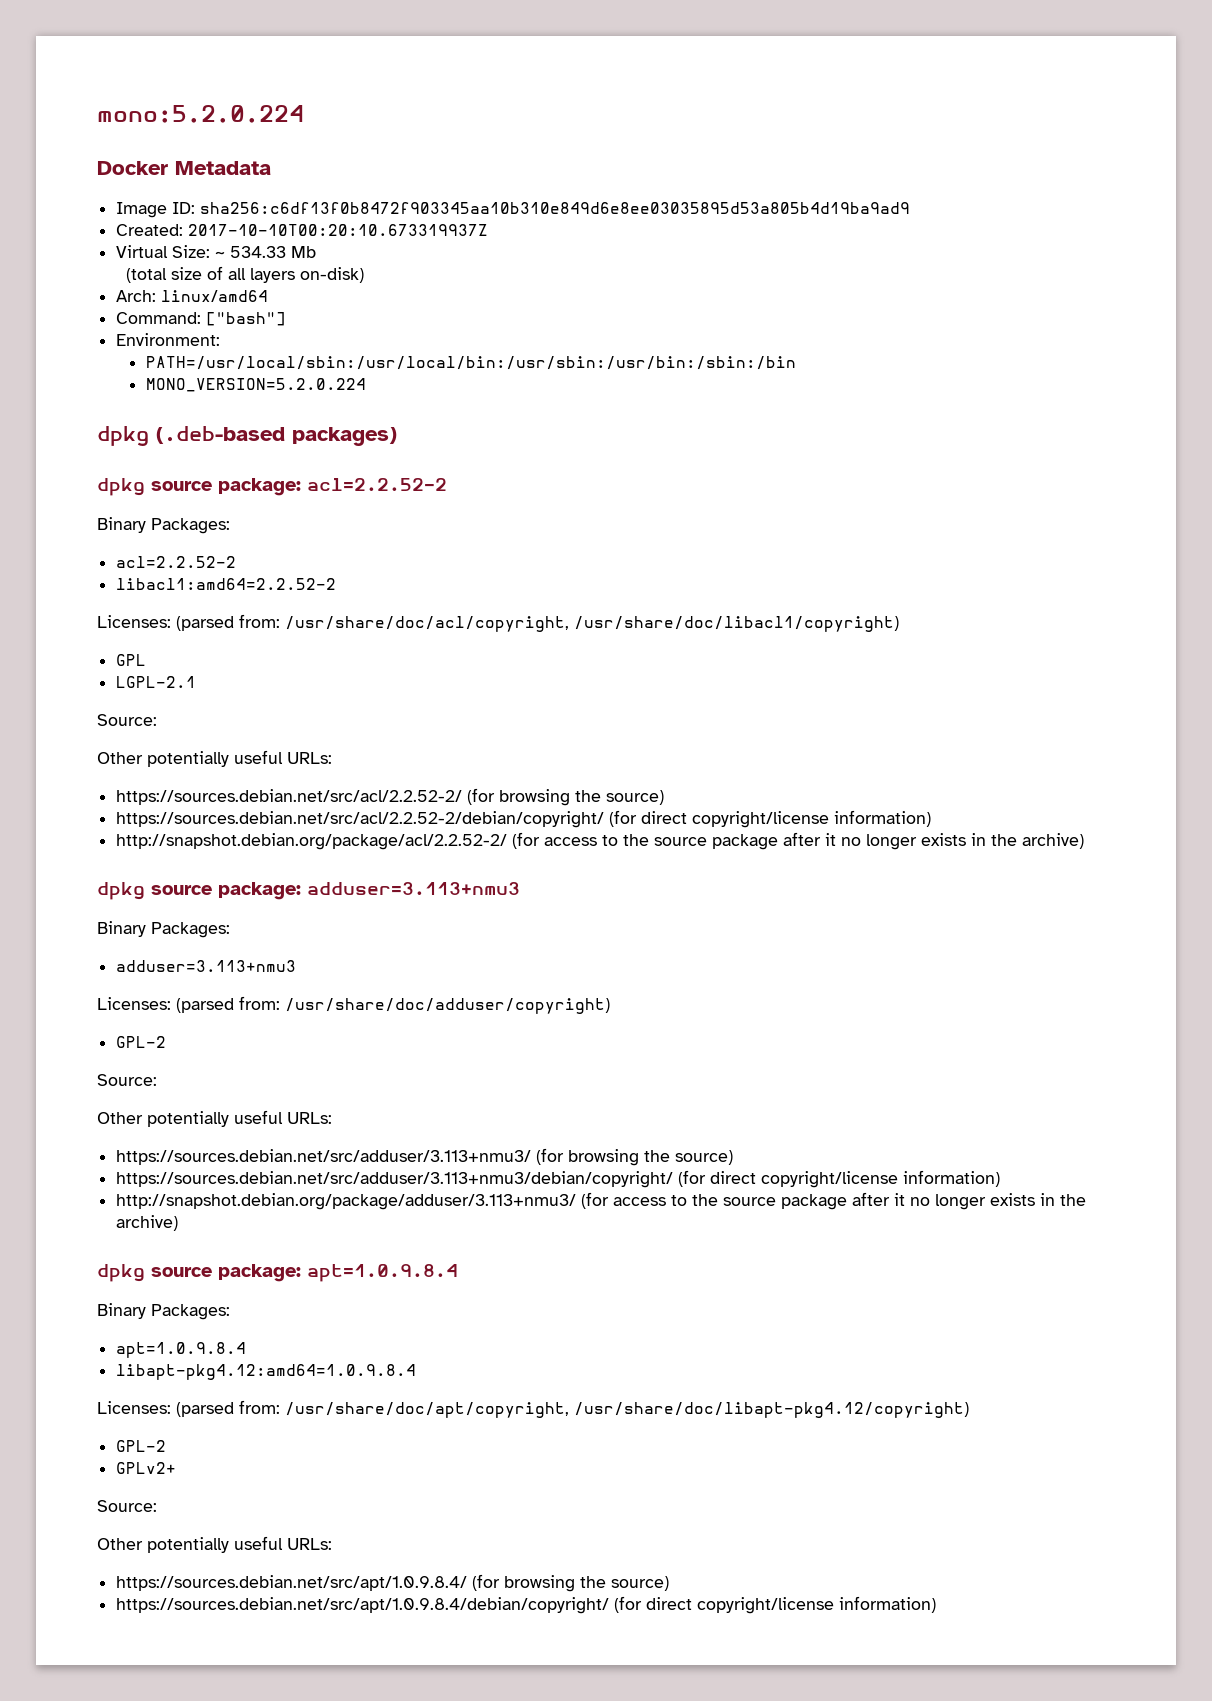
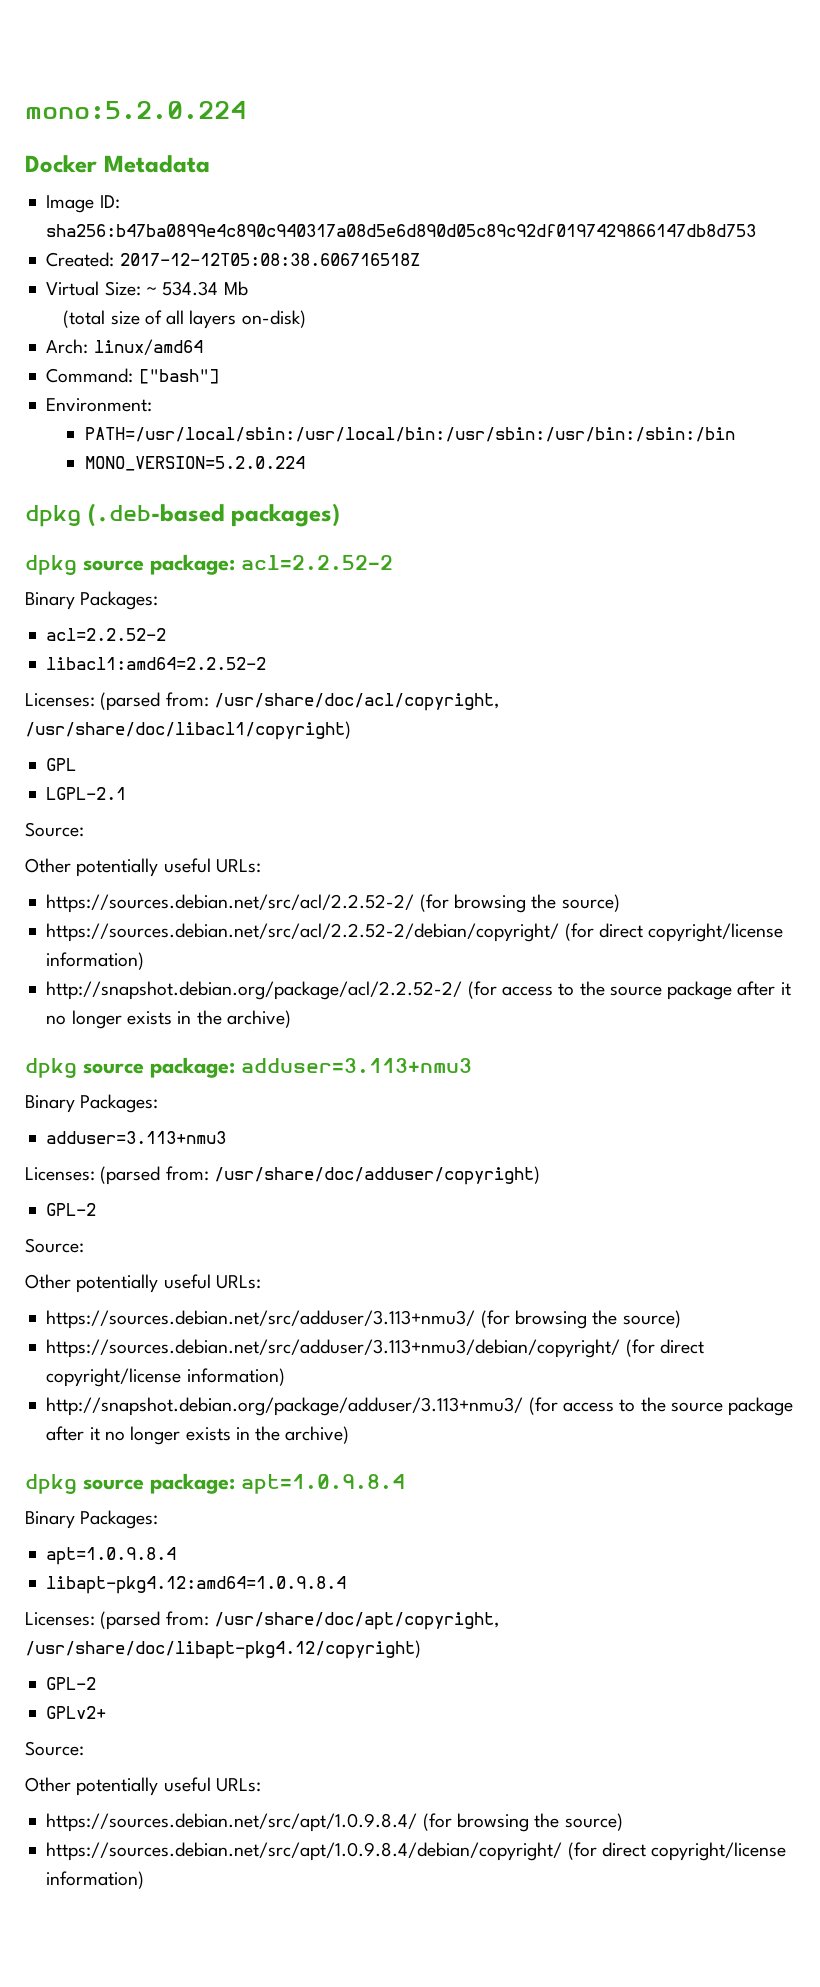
[200,202,911,214] sha256:c6df13f0b8472f903345aa10b310e849d6e8ee03035895d53a805b4d19ba9ad9 -> [46,224,757,237] sha256:b47ba0899e4c890c940317a08d5e6d890d05c89c92df0197429866147db8d753
[188,224,489,236] 2017-10-10T00:20:10.673319937Z -> [119,253,420,266] 2017-12-12T05:08:38.606716518Z
[230,246,287,258] 534.33 -> [162,281,219,296] 534.34

